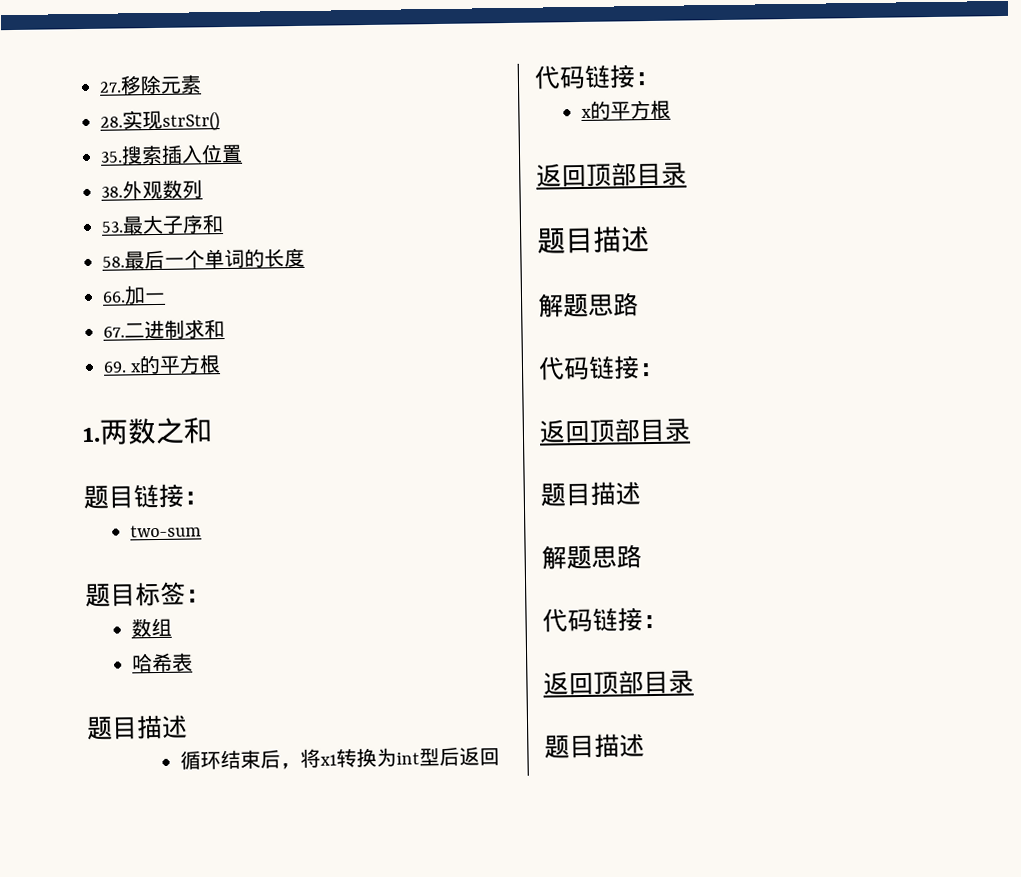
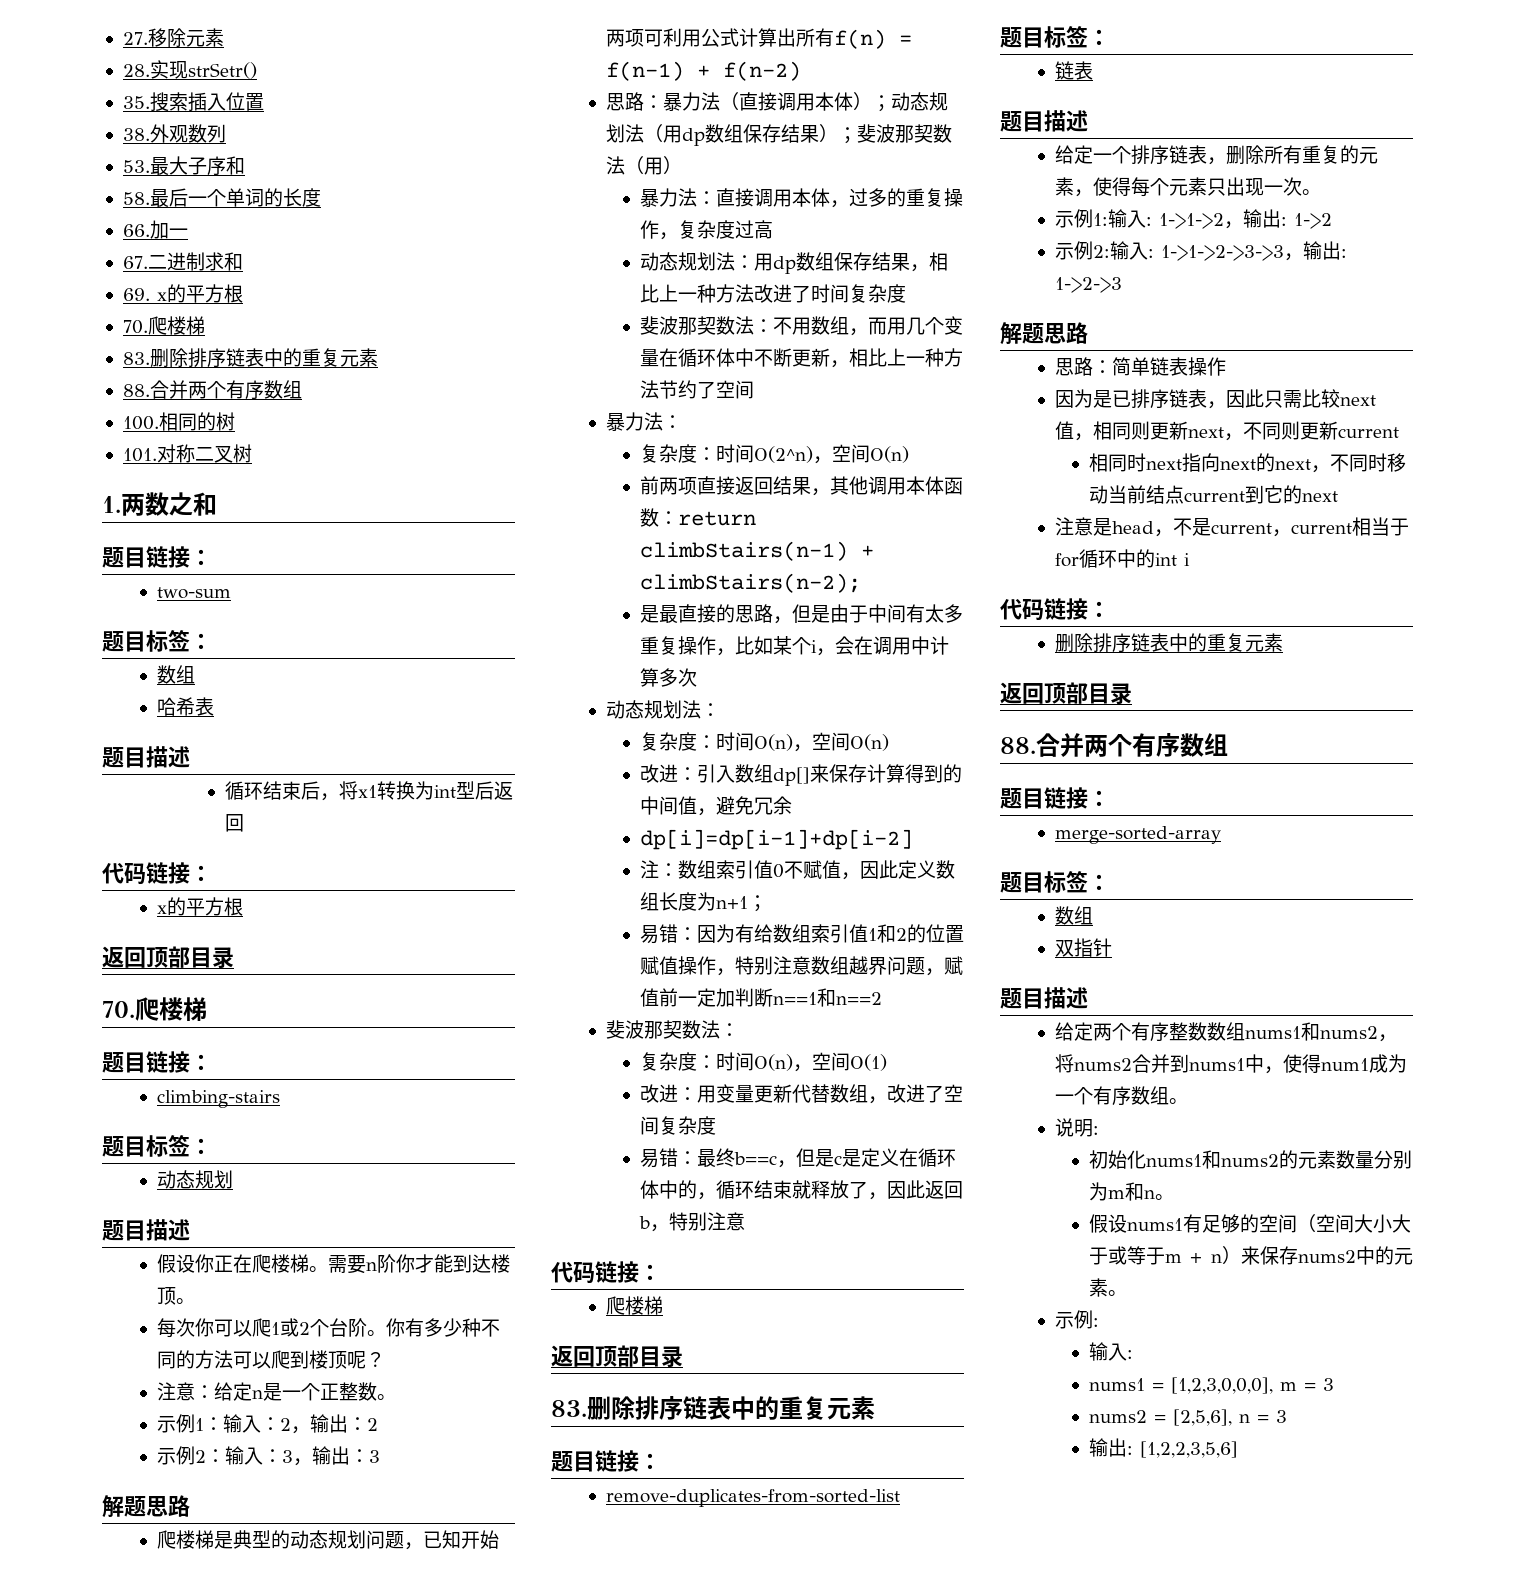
[162,111,220,132] strStr() -> [187,62,257,79] strSetr()
(222, 364) none -> [122,316,205,335] [122,348,378,368] [122,380,302,400] [122,412,235,431] [122,444,252,463] // 70.爬楼梯 // 83.删除排序链表中的重复元素 // 88.合并两个有序数组 // 100.相同的树 // 101.对称二叉树
[537,226,650,254] [537,292,639,318] [538,355,665,381] [539,418,691,444] [540,481,641,507] [541,544,642,570] [542,607,668,633] [543,670,694,696] [544,733,645,759] 题目描述 // 解题思路 // 代码链接： // 返回顶部目录 // 题目描述 // 解题思路 // 代码链接： // 返回顶部目录 // 题目描述 -> [102,997,207,1021] [102,1051,212,1073] [156,1090,280,1108] [102,1135,212,1157] [156,1170,233,1189] [102,1219,190,1241] [156,1254,510,1274] [156,1287,195,1305] [156,1318,500,1338] [156,1350,385,1369] [156,1382,396,1401] [156,1414,378,1434] [156,1446,380,1466] [102,1495,190,1518] [156,1530,499,1550] [605,28,912,49] [605,61,801,81] [605,92,948,112] [605,124,952,146] [605,156,682,175] [639,188,963,208] [639,220,773,240] [639,252,948,274] [639,284,906,303] [639,316,963,336] [639,348,963,368] [639,380,754,399] [605,412,682,431] [639,444,909,464] [639,476,963,496] [639,508,756,527] [639,541,874,561] [639,573,861,593] [639,604,963,624] [639,636,949,656] [639,668,697,687] [605,700,720,719] [639,732,889,752] [639,764,962,786] [639,796,792,816] [639,829,913,850] [639,860,955,880] [639,892,767,912] [639,924,964,944] [639,956,963,976] [639,988,882,1007] [605,1020,739,1039] [639,1052,887,1072] [639,1084,963,1104] [639,1116,716,1135] [639,1148,956,1168] [639,1180,963,1200] [638,1212,745,1232] [551,1261,661,1284] [605,1296,663,1315] [551,1345,683,1368] [551,1396,875,1420] [551,1450,661,1472] [605,1489,900,1507] [1000,26,1110,48] [1054,61,1093,80] [1000,110,1088,132] [1054,145,1378,165] [1054,177,1321,197] [1054,209,1332,229] [1054,241,1347,261] [1054,277,1122,293] [1000,322,1088,345] [1054,357,1226,376] [1054,389,1376,409] [1054,421,1399,441] [1088,453,1406,473] [1088,485,1338,504] [1054,517,1409,537] [1054,549,1190,568] [1000,598,1110,621] [1054,633,1283,653] [1000,682,1132,705] [1000,733,1228,757] [1000,787,1110,809] [1054,826,1221,844] [1000,871,1110,893] [1054,906,1093,925] [1054,938,1112,957] [1000,987,1088,1009] [1054,1022,1397,1042] [1054,1054,1407,1074] [1054,1086,1188,1106] [1054,1118,1099,1137] [1088,1150,1412,1169] [1088,1182,1174,1201] [1088,1214,1411,1233] [1088,1246,1413,1265] [1088,1278,1127,1297] [1054,1310,1099,1329] [1088,1342,1133,1361] [1088,1377,1334,1394] [1088,1409,1287,1426] [1088,1438,1238,1458] 70.爬楼梯 // 题目链接： // climbing-stairs // 题目标签： // 动态规划 // 题目描述 // 假设你正在爬楼梯。需要n阶你才能到达楼顶。 // 每次你可以爬1或2个台阶。你有多少种不同的方法可以爬到楼顶呢？ // 注意：给定n是一个正整数。 // 示例1：输入：2，输出：2 // 示例2：输入：3，输出：3 // 解题思路 // 爬楼梯是典型的动态规划问题，已知开始两项可利用公式计算出所有f(n) = f(n-1) + f(n-2) // 思路：暴力法（直接调用本体）；动态规划法（用dp数组保存结果）；斐波那契数法（用） // 暴力法：直接调用本体，过多的重复操作，复杂度过高 // 动态规划法：用dp数组保存结果，相比上一种方法改进了时间复杂度 // 斐波那契数法：不用数组，而用几个变量在循环体中不断更新，相比上一种方法节约了空间 // 暴力法： // 复杂度：时间O(2^n)，空间O(n) // 前两项直接返回结果，其他调用本体函数：return climbStairs(n-1) + climbStairs(n-2); // 是最直接的思路，但是由于中间有太多重复操作，比如某个i，会在调用中计算多次 // 动态规划法： // 复杂度：时间O(n)，空间O(n) // 改进：引入数组dp[]来保存计算得到的中间值，避免冗余 // dp[i]=dp[i−1]+dp[i−2] // 注：数组索引值0不赋值，因此定义数组长度为n+1； // 易错：因为有给数组索引值1和2的位置赋值操作，特别注意数组越界问题，赋值前一定加判断n==1和n==2 // 斐波那契数法： // 复杂度：时间O(n)，空间O(1) // 改进：用变量更新代替数组，改进了空间复杂度 // 易错：最终b==c，但是c是定义在循环体中的，循环结束就释放了，因此返回b，特别注意 // 代码链接： // 爬楼梯 // 返回顶部目录 // 83.删除排序链表中的重复元素 // 题目链接： // remove-duplicates-from-sorted-list // 题目标签： // 链表 // 题目描述 // 给定一个排序链表，删除所有重复的元素，使得每个元素只出现一次。 // 示例1:输入: 1->1->2，输出: 1->2 // 示例2:输入: 1->1->2->3->3，输出: 1->2->3 // 解题思路 // 思路：简单链表操作 // 因为是已排序链表，因此只需比较next值，相同则更新next，不同则更新current // 相同时next指向next的next，不同时移动当前结点current到它的next // 注意是head，不是current，current相当于for循环中的int i // 代码链接： // 删除排序链表中的重复元素 // 返回顶部目录 // 88.合并两个有序数组 // 题目链接： // merge-sorted-array // 题目标签： // 数组 // 双指针 // 题目描述 // 给定两个有序整数数组nums1和nums2，将nums2合并到nums1中，使得num1成为一个有序数组。 // 说明: // 初始化nums1和nums2的元素数量分别为m和n。 // 假设nums1有足够的空间（空间大小大于或等于m + n）来保存nums2中的元素。 // 示例: // 输入: // nums1 = [1,2,3,0,0,0], m = 3 // nums2 = [2,5,6], n = 3 // 输出: [1,2,2,3,5,6]

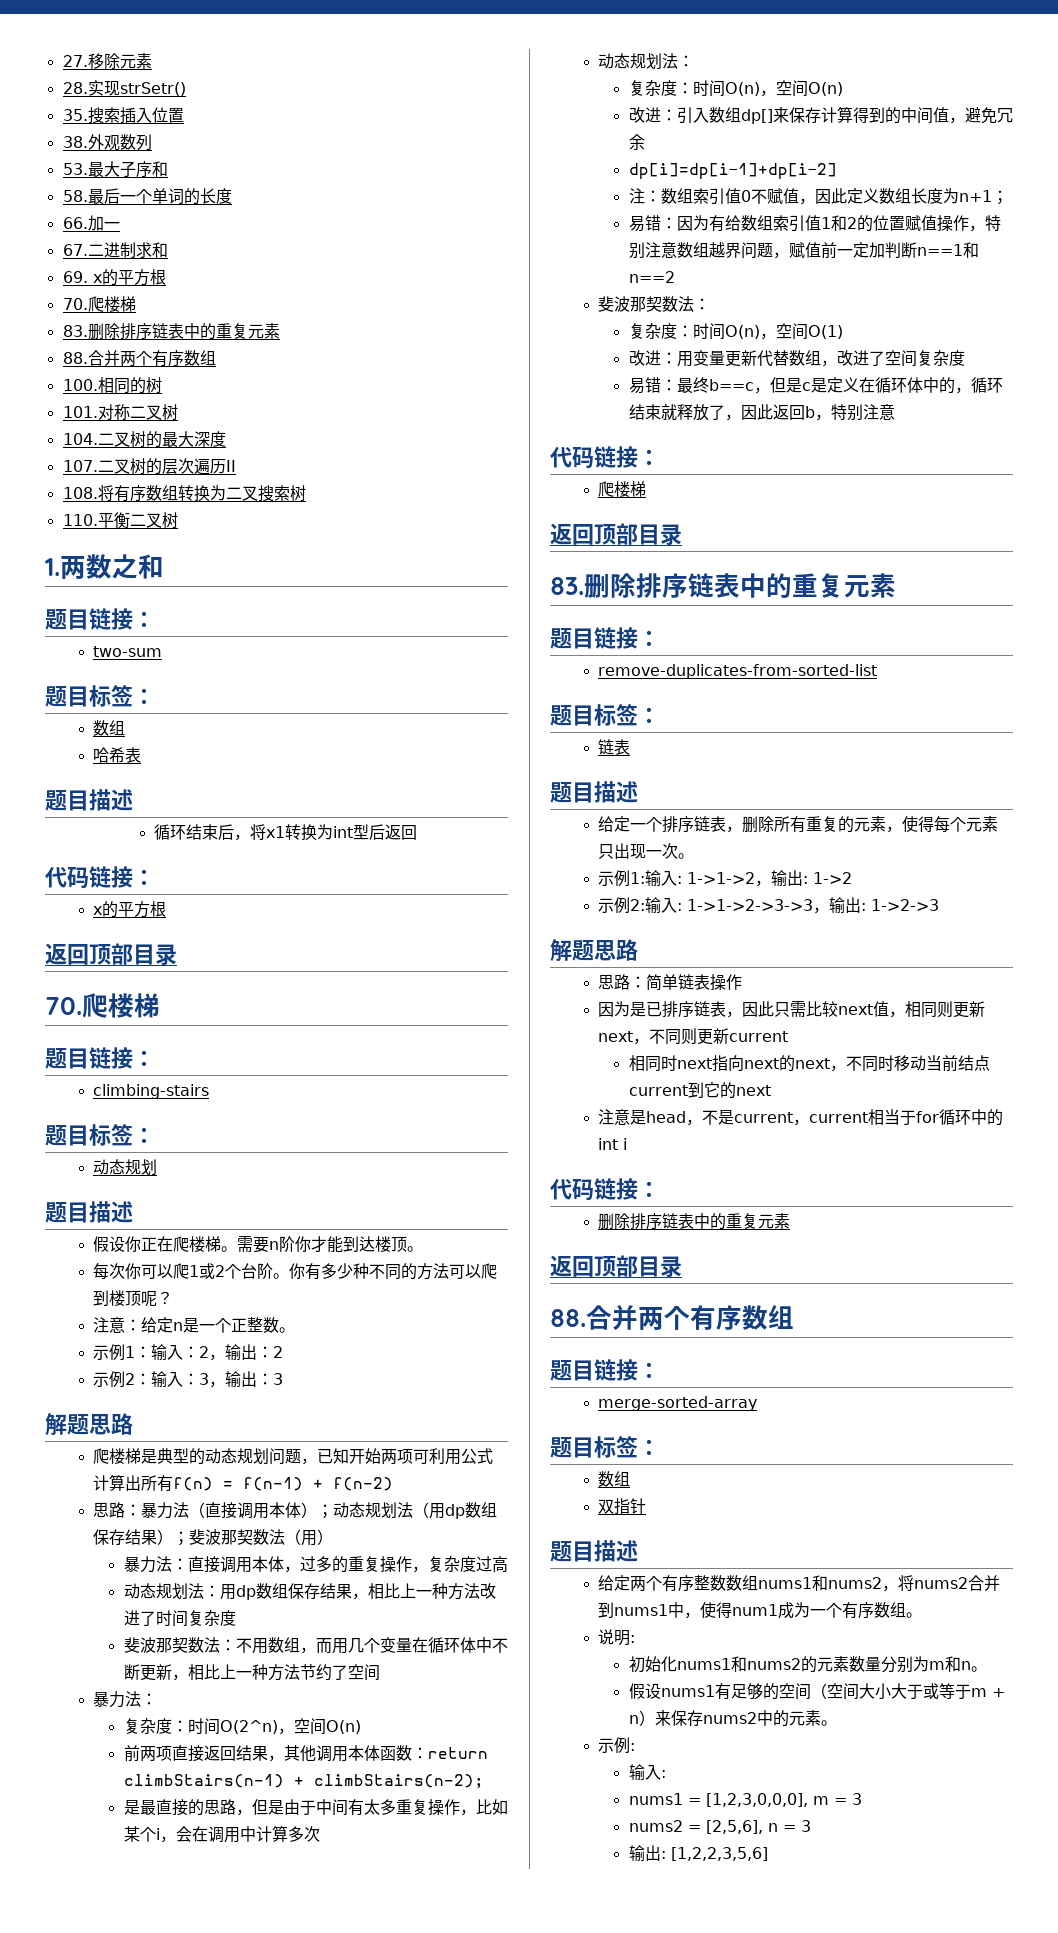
(252, 453) none -> [62,431,226,448] [62,458,236,475] [62,485,306,502] [62,512,178,529] // 104.二叉树的最大深度 // 107.二叉树的层次遍历II // 108.将有序数组转换为二叉搜索树 // 110.平衡二叉树

